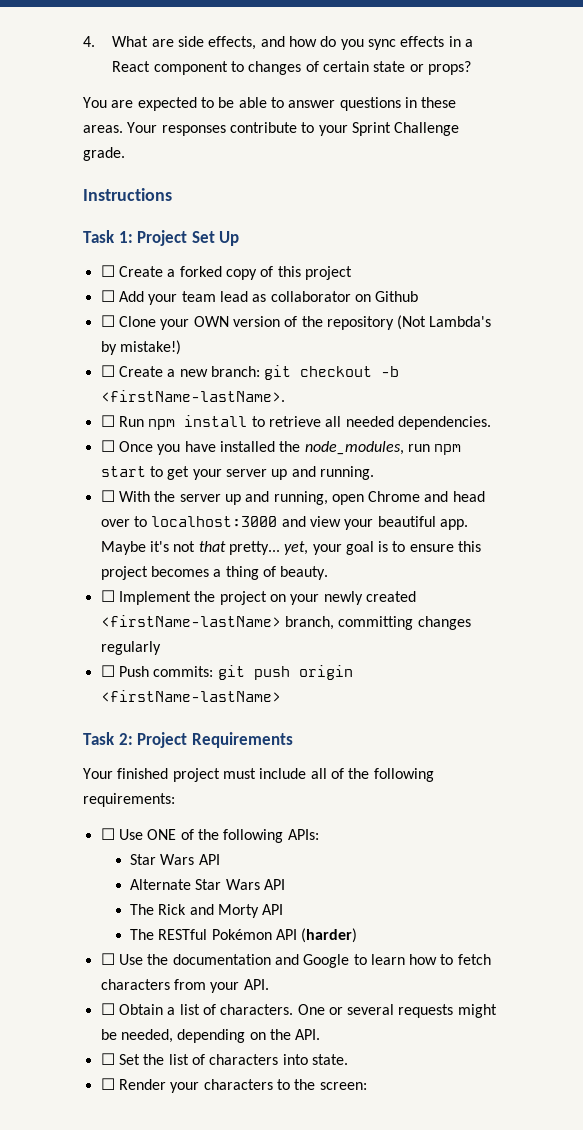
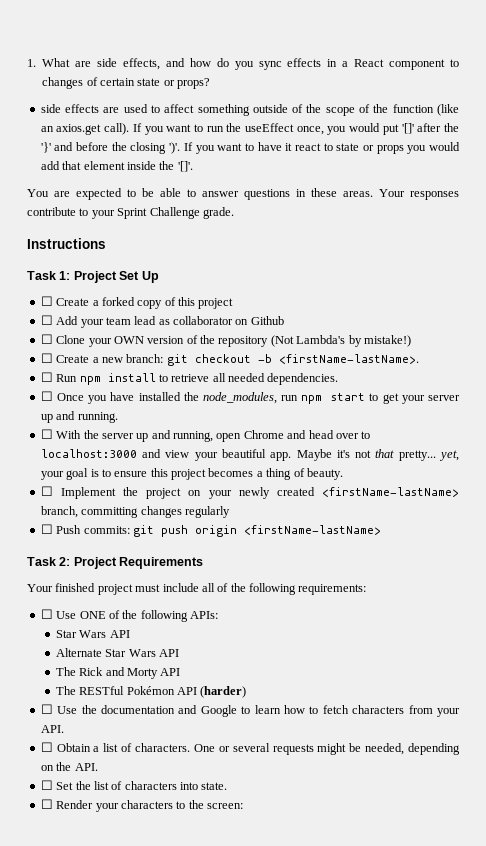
[83,36,95,47] 4. -> [27,59,36,67] 1.
(471, 68) none -> [40,104,460,116] [40,123,459,135] [40,142,460,154] [40,161,193,172] // side effects are used to affect something outside of the scope of the function (like an axios.get call). If you want to run the useEffect once, you would put '[]' after the '}' and before the closing ')'. If you want to have it react to state or props you would add that element inside the '[]'.

